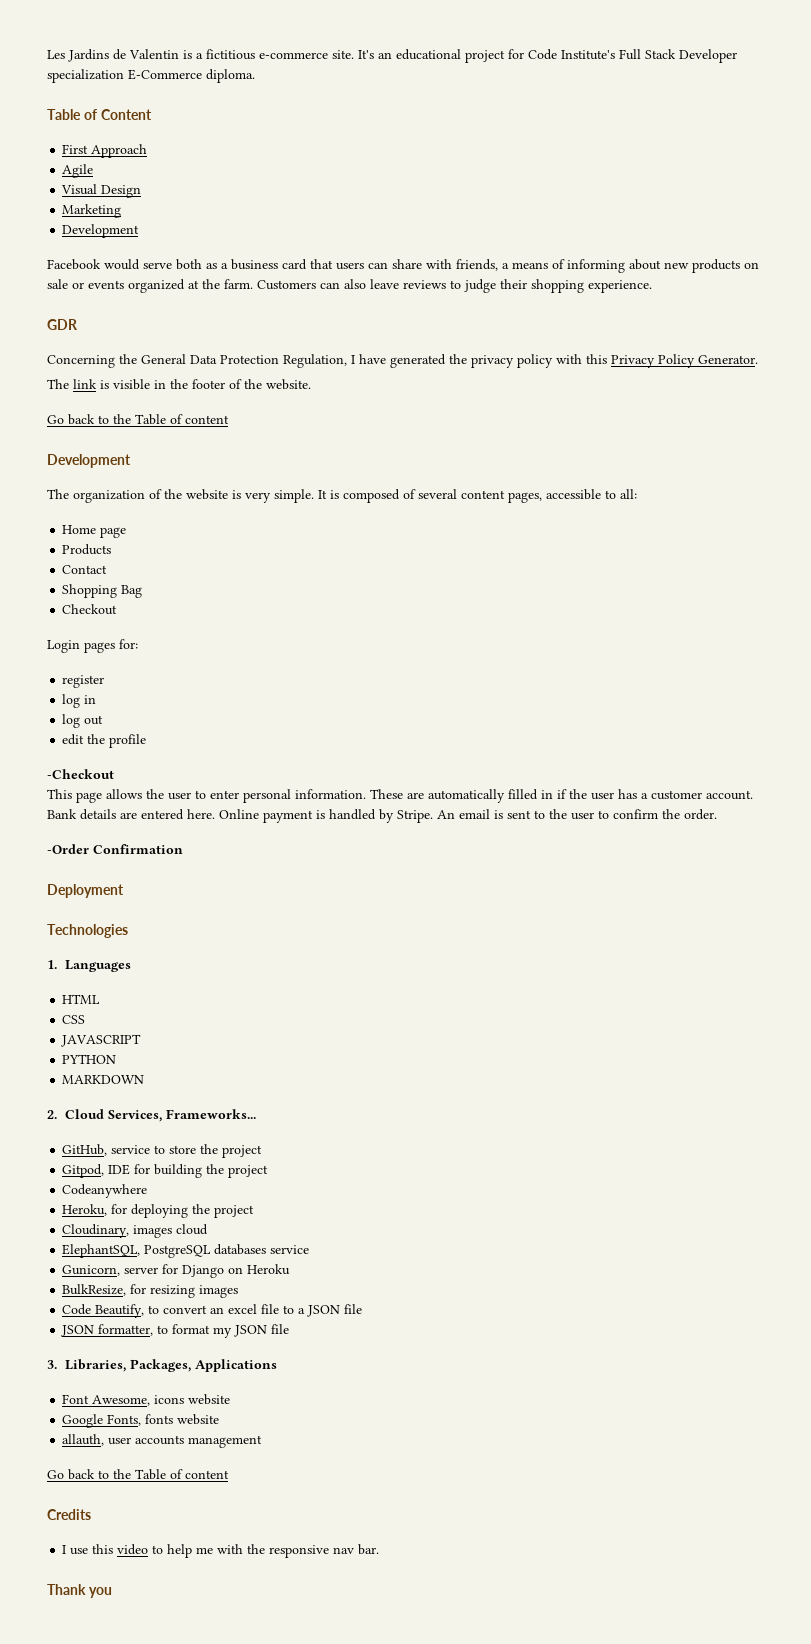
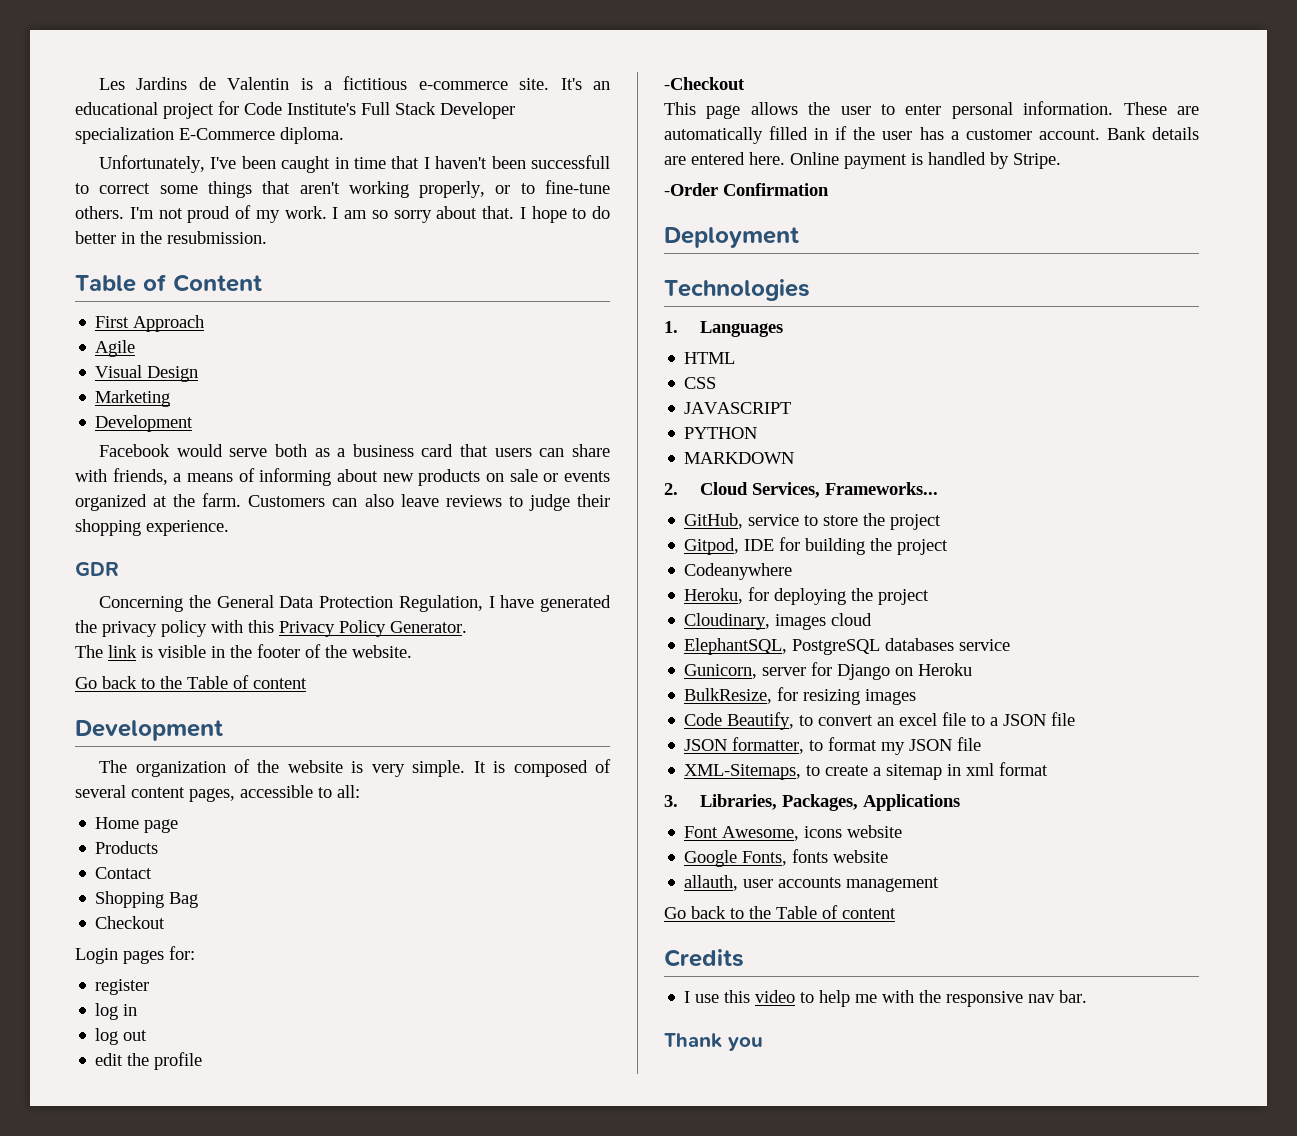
(255, 76) none -> [99,155,610,173] [75,180,610,198] [75,205,610,223] [75,231,267,244] // Unfortunately, I've been caught in time that I haven't been successfull to correct some things that aren't working properly, or to fine-tune others. I'm not proud of my work. I am so sorry about that. I hope to do better in the resubmission.
[437,809,717,820] An email is sent to the user to confirm the order. -> (1061, 161) none
(290, 1329) none -> [684,762,1049,780] // XML-Sitemaps, to create a sitemap in xml format

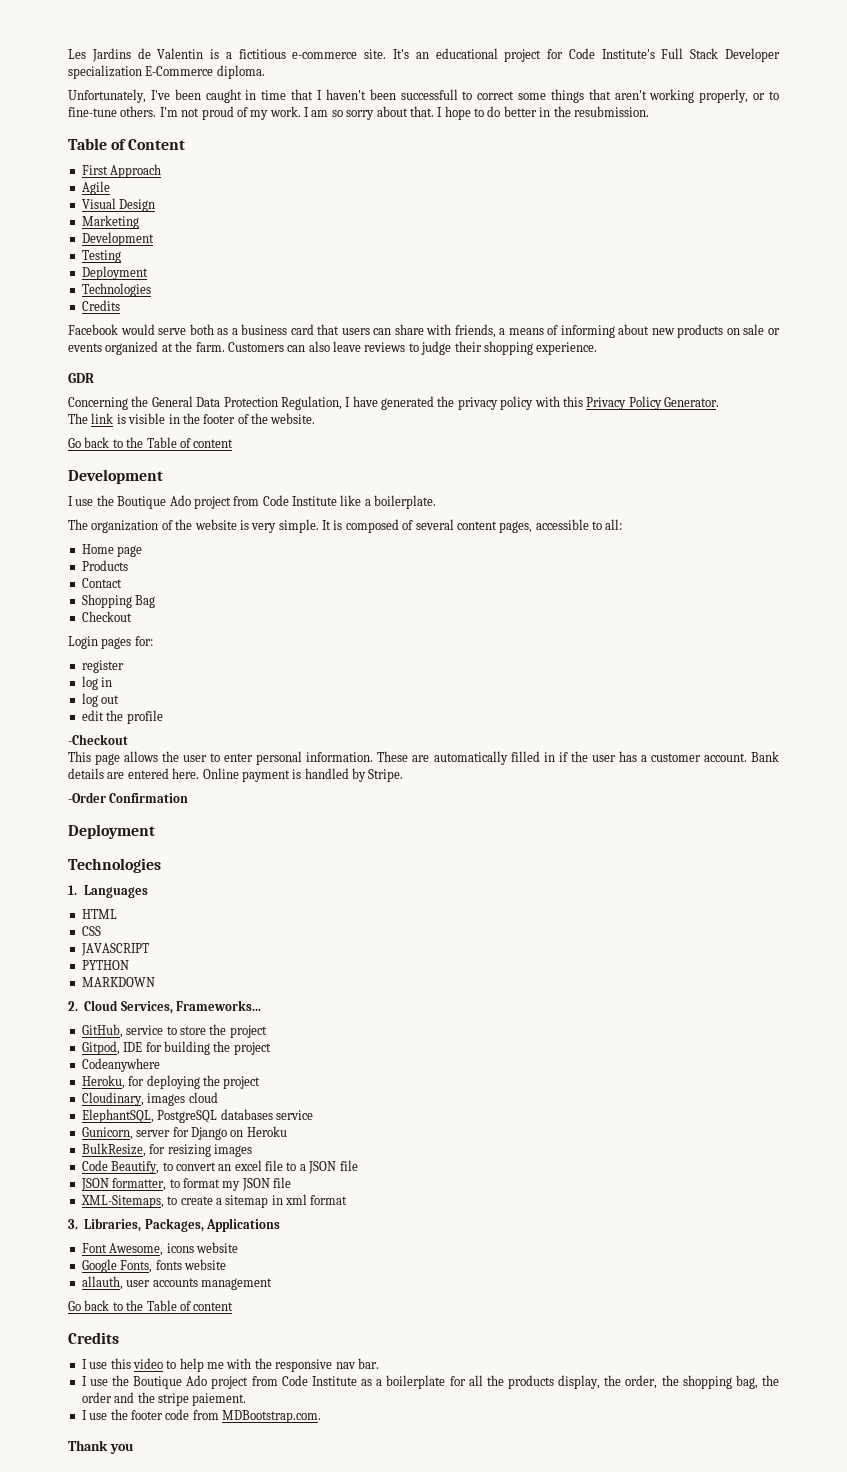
(194, 423) none -> [81,250,121,263] [81,266,148,280] [81,283,151,297] [81,300,120,311] // Testing // Deployment // Technologies // Credits
(223, 730) none -> [68,495,437,509] // I use the Boutique Ado project from Code Institute like a boilerplate.
(1088, 996) none -> [81,1375,779,1389] [81,1392,247,1406] [81,1409,321,1423] // I use the Boutique Ado project from Code Institute as a boilerplate for all the products display, the order, the shopping bag, the order and the stripe paiement. // I use the footer code from MDBootstrap.com.

